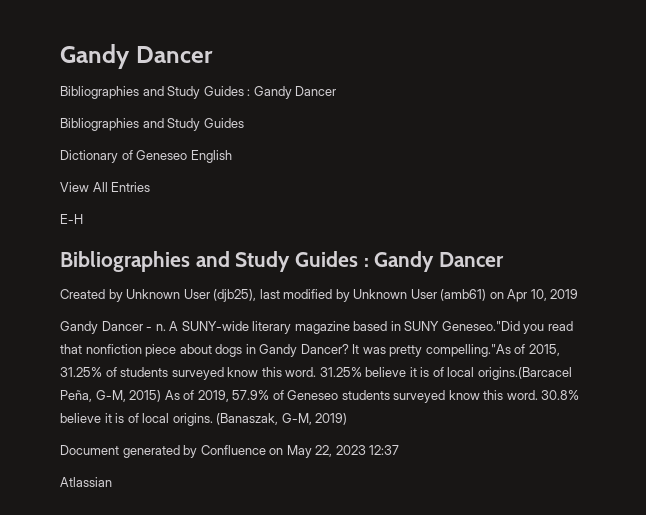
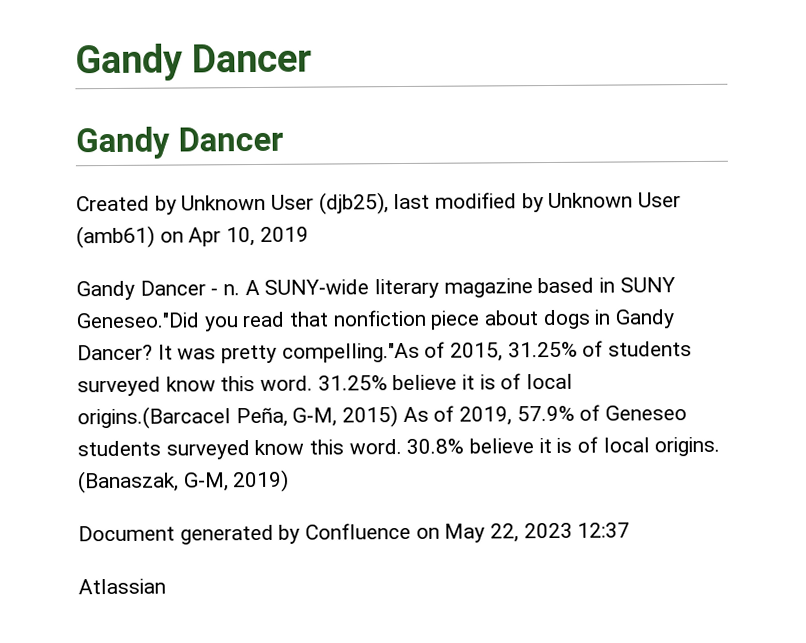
[60,44,213,69] [60,86,337,99] [60,118,244,131] [60,150,232,163] [60,182,151,192] [60,214,83,224] [60,251,369,272] Gandy Dancer // Bibliographies and Study Guides : Gandy Dancer // Bibliographies and Study Guides // Dictionary of Geneseo English // View All Entries // E-H // Bibliographies and Study Guides : -> [75,43,313,82] Gandy Dancer //

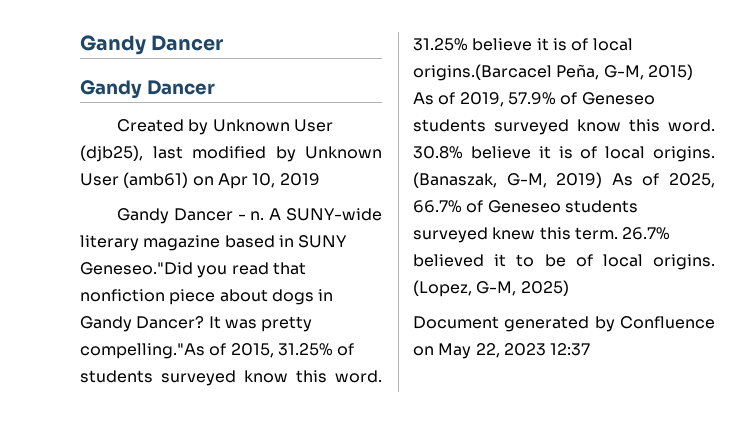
(290, 481) none -> [611,173,715,188] [413,200,638,213] [413,227,671,243] [413,254,715,270] [413,280,569,297] As of 2025, 66.7% of Geneseo students surveyed knew this term. 26.7% believed it to be of local origins. (Lopez, G-M, 2025)
[78,578,166,595] // Atlassian -> (591, 349) none

